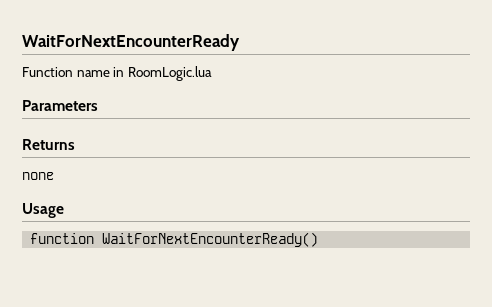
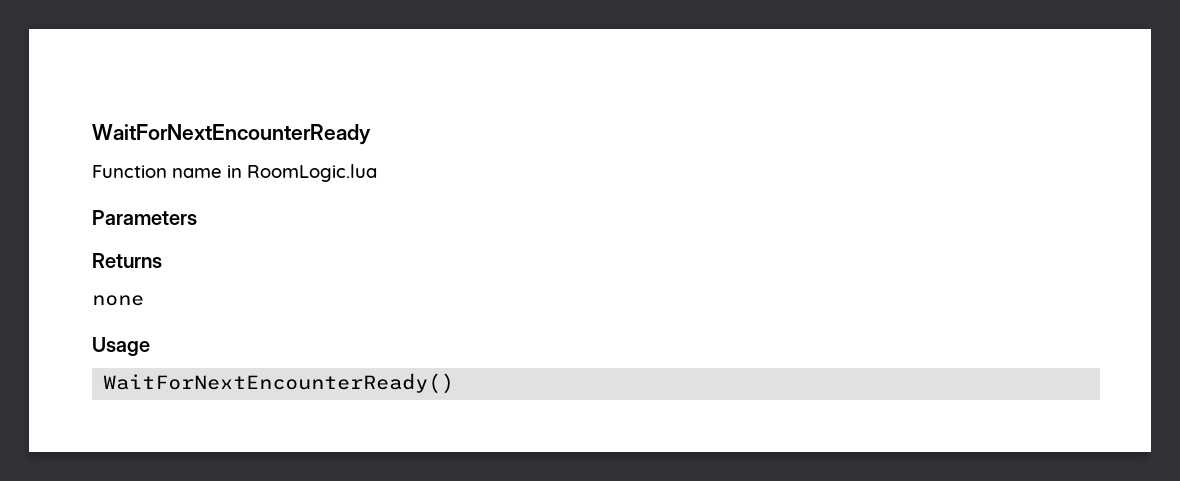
[30,233,95,244] function -> (150, 346) none

